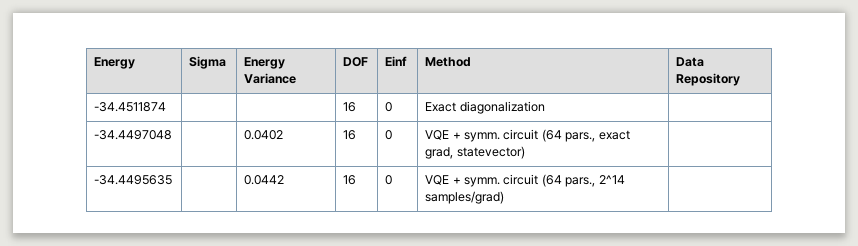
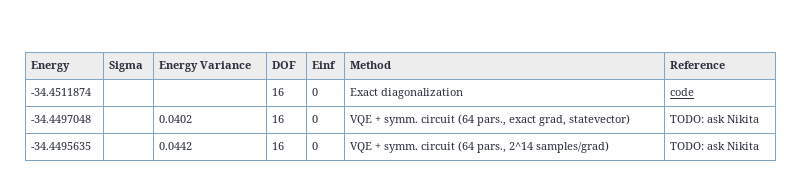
[676,57,705,67] [676,73,741,86] Data Repository -> [670,61,726,69] Reference
(545, 107) none -> [670,88,695,96] code
(525, 152) none -> [670,115,760,123] TODO: ask Nikita
(505, 197) none -> [670,142,760,150] TODO: ask Nikita

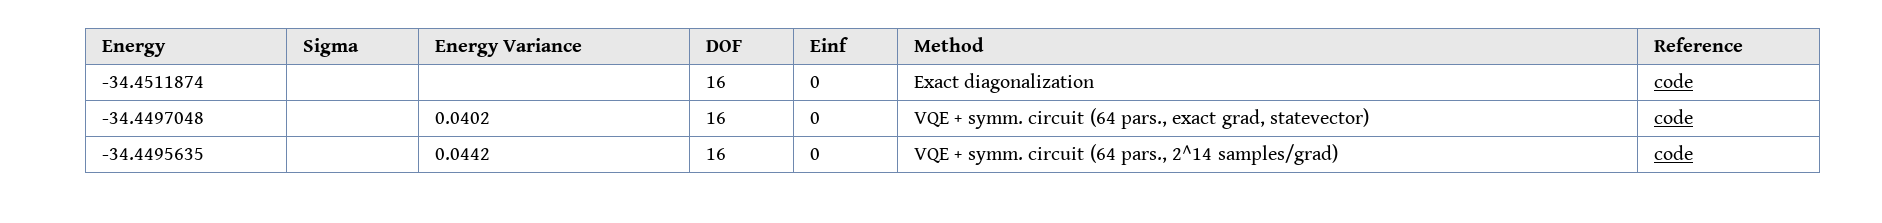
[670,115,760,123] TODO: ask Nikita -> [1653,109,1693,124] code
[670,142,760,150] TODO: ask Nikita -> [1653,145,1693,160] code

